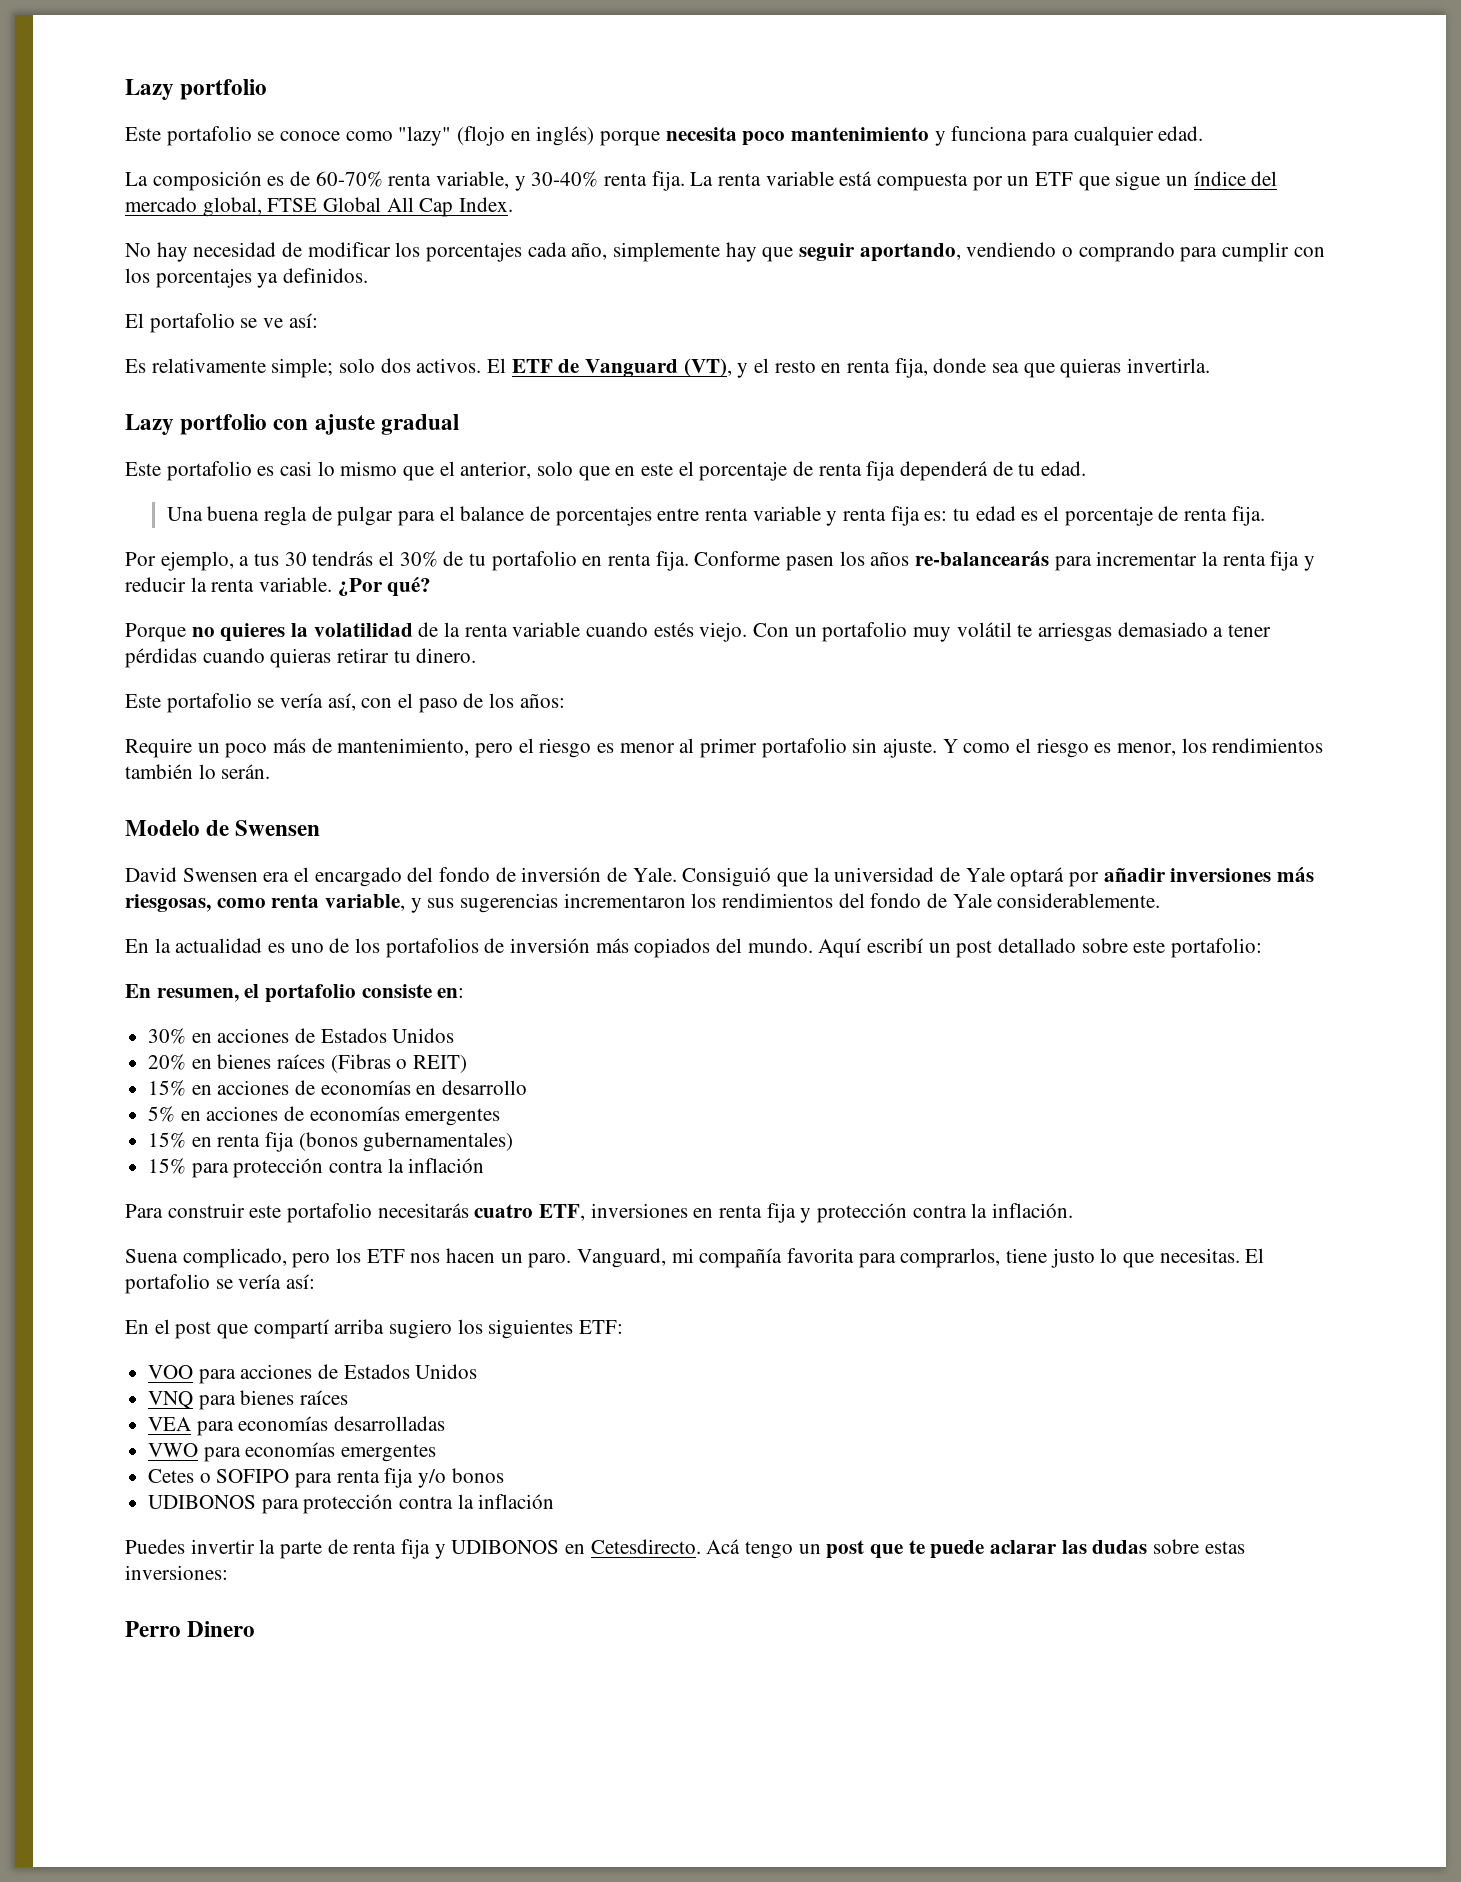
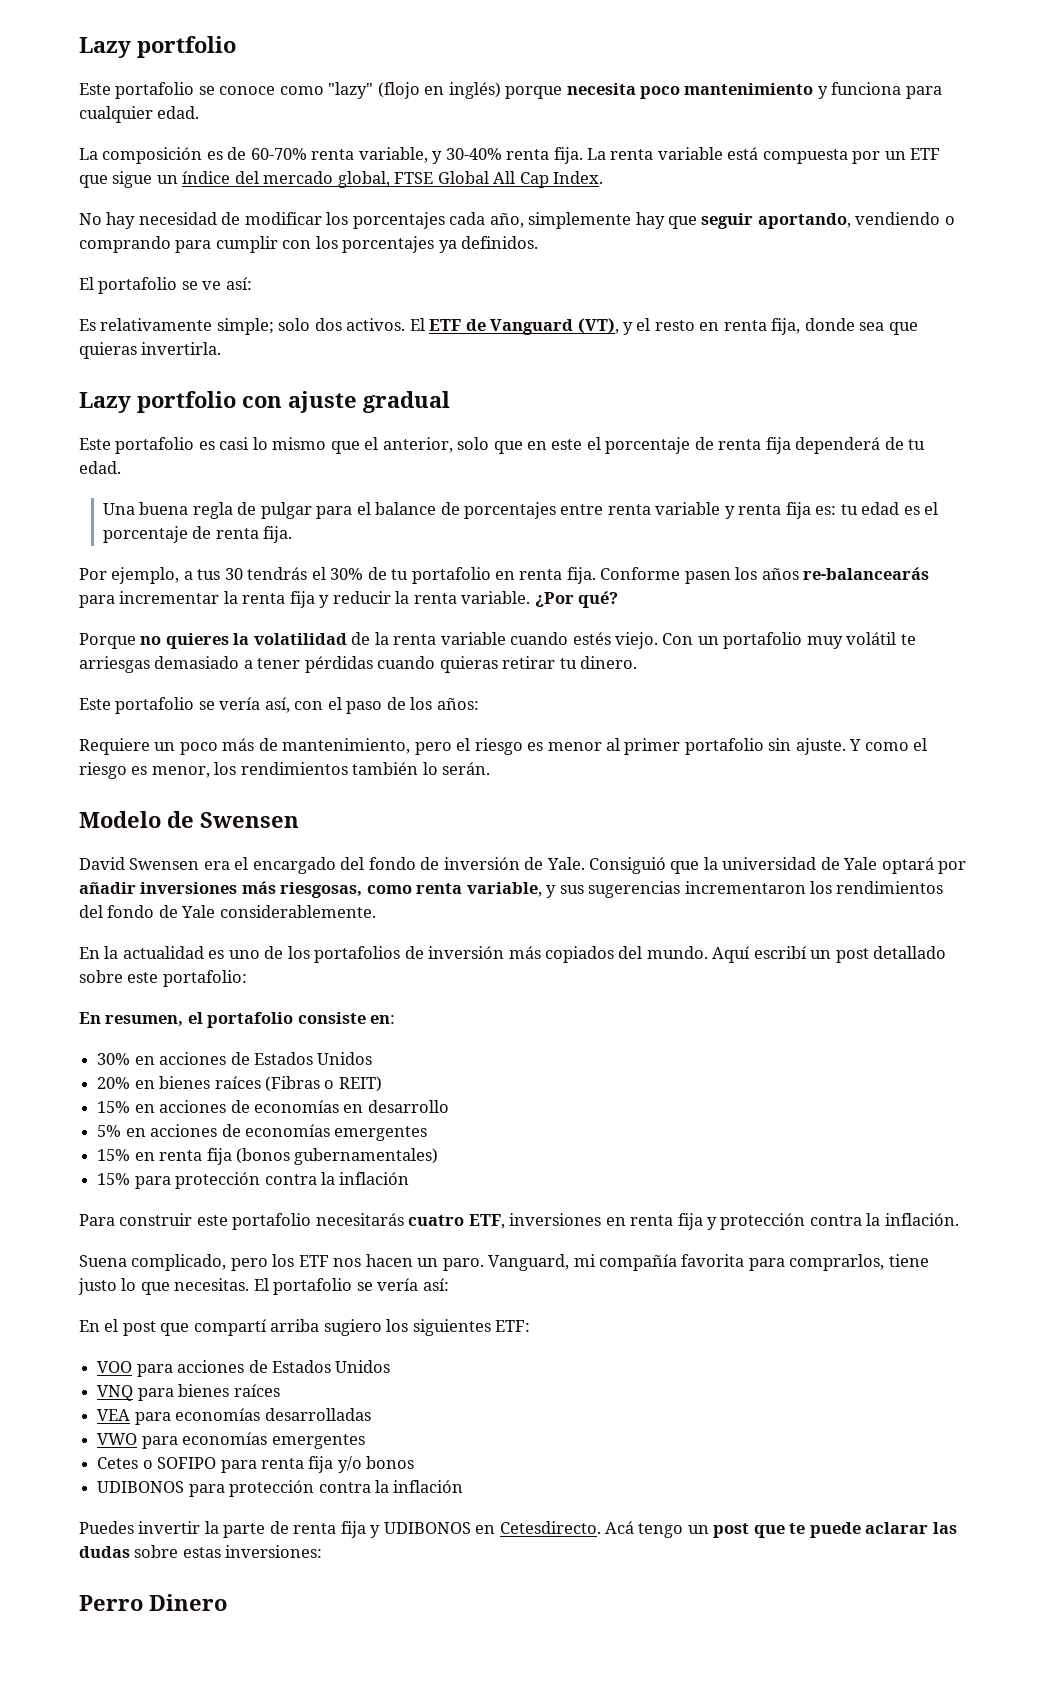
[125,738,192,758] Require -> [79,738,150,755] Requiere

